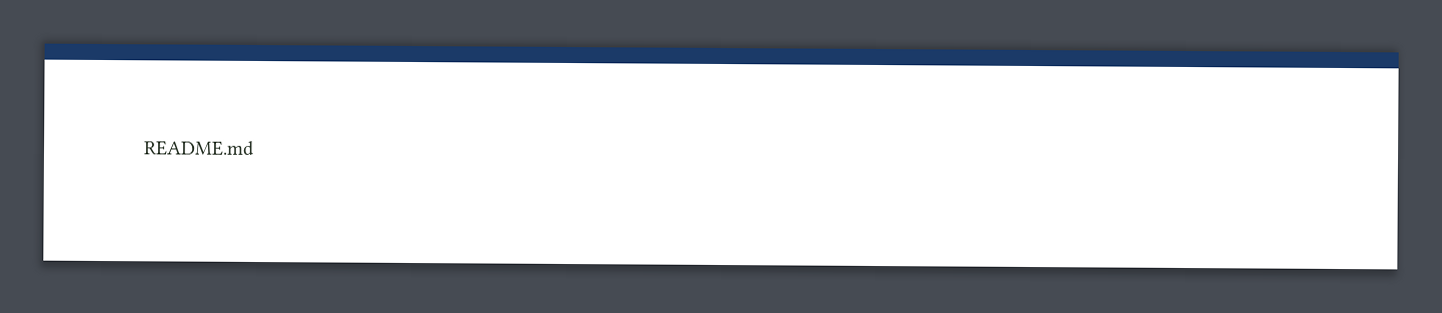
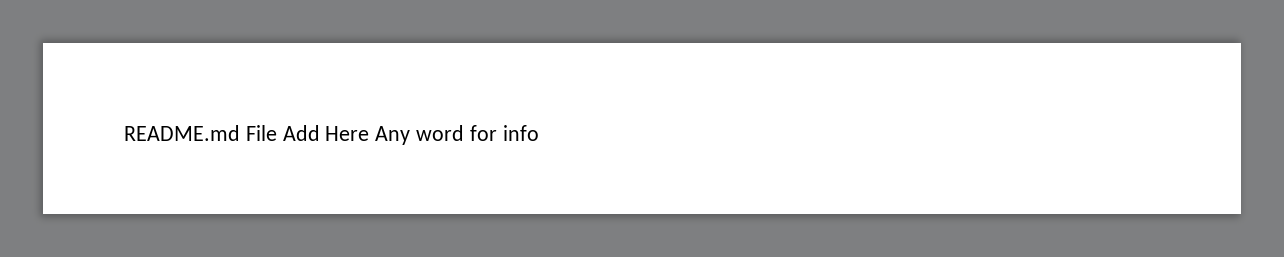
(255, 148) none -> [245,125,539,145] File Add Here Any word for info

